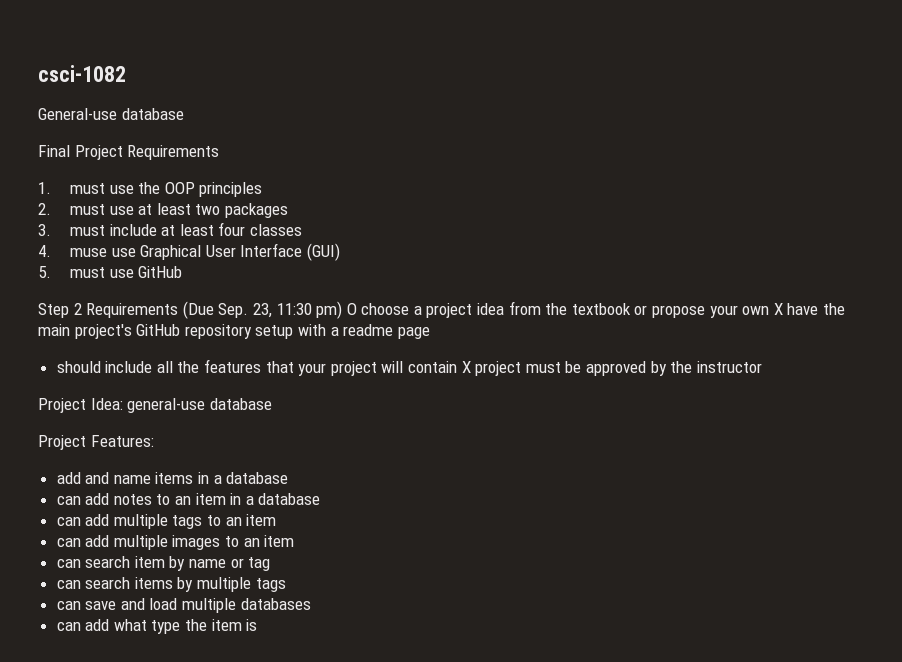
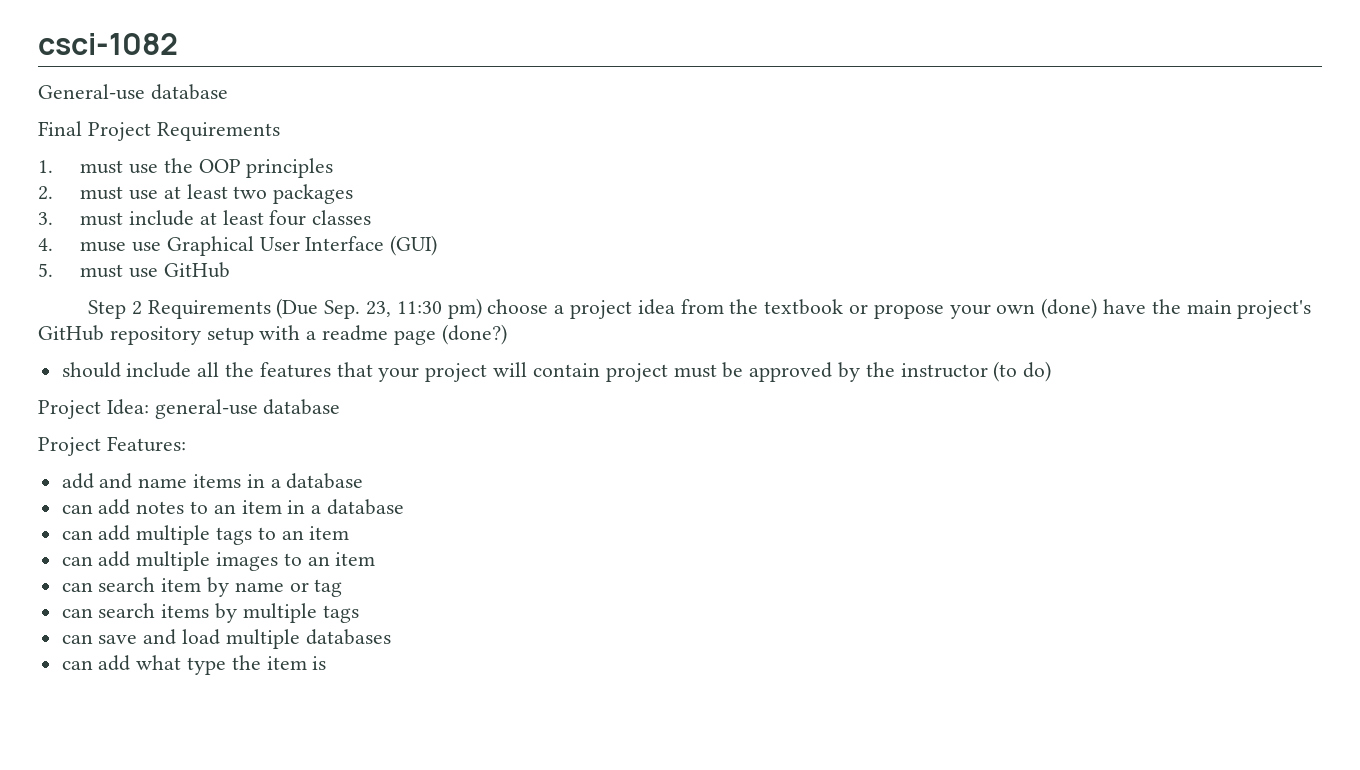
[346,303,357,315] O -> (482, 308) none
[773,303,783,315] X -> [1041,298,1098,319] (done)
(430, 333) none -> [441,324,507,345] (done?)
[461,361,471,373] X -> (600, 370) none
(762, 367) none -> [993,361,1052,382] (to do)

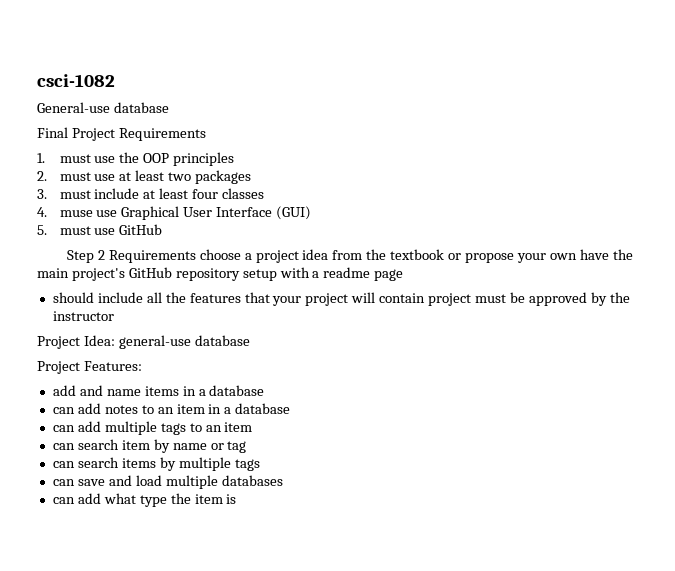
[276,298,482,319] (Due Sep. 23, 11:30 pm) -> (196, 256) none
[1041,298,1098,319] (done) -> (577, 256) none
[441,324,507,345] (done?) -> (404, 275) none
[993,361,1052,382] (to do) -> (114, 316) none
[61,551,376,571] // can add multiple images to an item -> (253, 427) none

